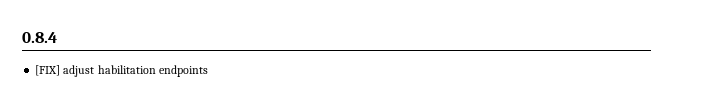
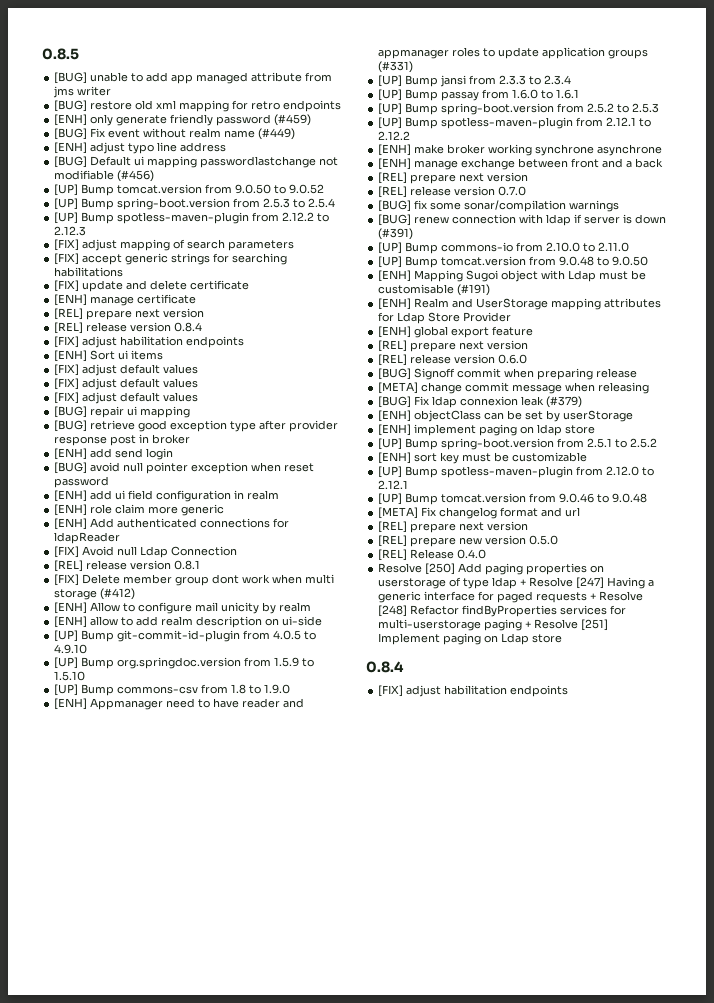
[22,32,57,43] [35,65,208,77] 0.8.4 // [FIX] adjust habilitation endpoints -> [42,48,79,60] [54,72,333,84] [53,86,112,98] [54,100,342,112] [54,114,312,126] [54,128,296,140] [54,142,227,154] [54,156,339,168] [54,170,155,182] [54,184,325,196] [54,198,336,210] [54,212,330,224] [54,226,87,236] [54,239,295,251] [54,253,288,265] [54,267,124,277] [54,280,250,292] [54,294,197,306] [54,308,205,320] [54,322,203,334] [54,336,245,348] [54,350,164,362] [54,364,199,376] [54,378,199,390] [54,392,199,404] [54,406,191,418] [54,420,339,432] [54,434,191,446] [54,448,174,460] [54,462,315,474] [54,476,110,488] [54,490,280,502] [54,504,225,516] [54,518,290,530] [54,532,121,544] [54,546,238,558] [54,560,201,572] [54,574,335,586] [54,588,136,600] [54,602,312,614] [54,616,323,628] [54,630,317,642] [54,644,88,654] [54,657,315,669] [54,671,86,681] [54,684,291,696] [54,698,305,710] [378,47,649,59] [378,61,414,73] [378,75,572,87] [378,89,580,101] [378,103,660,115] [378,117,652,129] [378,131,411,140] [378,144,663,156] [378,158,664,170] [378,172,529,184] [378,186,527,198] [378,200,620,212] [378,214,667,226] [378,228,414,240] [378,242,630,254] [378,256,649,268] [378,270,647,282] [378,284,491,296] [378,298,662,310] [378,312,512,324] [378,326,534,338] [378,340,529,352] [378,354,528,366] [378,368,638,380] [378,382,650,394] [378,396,583,408] [378,410,634,422] [378,424,596,436] [378,438,658,450] [378,452,588,464] [378,466,655,478] [378,480,409,489] [378,493,648,505] [378,507,581,519] [378,521,529,533] [378,535,559,547] [378,549,487,561] [378,563,605,575] [378,577,655,589] [378,591,644,603] [378,605,627,617] [378,619,609,631] [378,633,563,645] [366,661,404,673] [378,685,569,697] 0.8.5 // [BUG] unable to add app managed attribute from jms writer // [BUG] restore old xml mapping for retro endpoints // [ENH] only generate friendly password (#459) // [BUG] Fix event without realm name (#449) // [ENH] adjust typo line address // [BUG] Default ui mapping passwordlastchange not modifiable (#456) // [UP] Bump tomcat.version from 9.0.50 to 9.0.52 // [UP] Bump spring-boot.version from 2.5.3 to 2.5.4 // [UP] Bump spotless-maven-plugin from 2.12.2 to 2.12.3 // [FIX] adjust mapping of search parameters // [FIX] accept generic strings for searching habilitations // [FIX] update and delete certificate // [ENH] manage certificate // [REL] prepare next version // [REL] release version 0.8.4 // [FIX] adjust habilitation endpoints // [ENH] Sort ui items // [FIX] adjust default values // [FIX] adjust default values // [FIX] adjust default values // [BUG] repair ui mapping // [BUG] retrieve good exception type after provider response post in broker // [ENH] add send login // [BUG] avoid null pointer exception when reset password // [ENH] add ui field configuration in realm // [ENH] role claim more generic // [ENH] Add authenticated connections for ldapReader // [FIX] Avoid null Ldap Connection // [REL] release version 0.8.1 // [FIX] Delete member group dont work when multi storage (#412) // [ENH] Allow to configure mail unicity by realm // [ENH] allow to add realm description on ui-side // [UP] Bump git-commit-id-plugin from 4.0.5 to 4.9.10 // [UP] Bump org.springdoc.version from 1.5.9 to 1.5.10 // [UP] Bump commons-csv from 1.8 to 1.9.0 // [ENH] Appmanager need to have reader and appmanager roles to update application groups (#331) // [UP] Bump jansi from 2.3.3 to 2.3.4 // [UP] Bump passay from 1.6.0 to 1.6.1 // [UP] Bump spring-boot.version from 2.5.2 to 2.5.3 // [UP] Bump spotless-maven-plugin from 2.12.1 to 2.12.2 // [ENH] make broker working synchrone asynchrone // [ENH] manage exchange between front and a back // [REL] prepare next version // [REL] release version 0.7.0 // [BUG] fix some sonar/compilation warnings // [BUG] renew connection with ldap if server is down (#391) // [UP] Bump commons-io from 2.10.0 to 2.11.0 // [UP] Bump tomcat.version from 9.0.48 to 9.0.50 // [ENH] Mapping Sugoi object with Ldap must be customisable (#191) // [ENH] Realm and UserStorage mapping attributes for Ldap Store Provider // [ENH] global export feature // [REL] prepare next version // [REL] release version 0.6.0 // [BUG] Signoff commit when preparing release // [META] change commit message when releasing // [BUG] Fix ldap connexion leak (#379) // [ENH] objectClass can be set by userStorage // [ENH] implement paging on ldap store // [UP] Bump spring-boot.version from 2.5.1 to 2.5.2 // [ENH] sort key must be customizable // [UP] Bump spotless-maven-plugin from 2.12.0 to 2.12.1 // [UP] Bump tomcat.version from 9.0.46 to 9.0.48 // [META] Fix changelog format and url // [REL] prepare next version // [REL] prepare new version 0.5.0 // [REL] Release 0.4.0 // Resolve [250] Add paging properties on userstorage of type ldap + Resolve [247] Having a generic interface for paged requests + Resolve [248] Refactor findByProperties services for multi-userstorage paging + Resolve [251] Implement paging on Ldap store // 0.8.4 // [FIX] adjust habilitation endpoints

